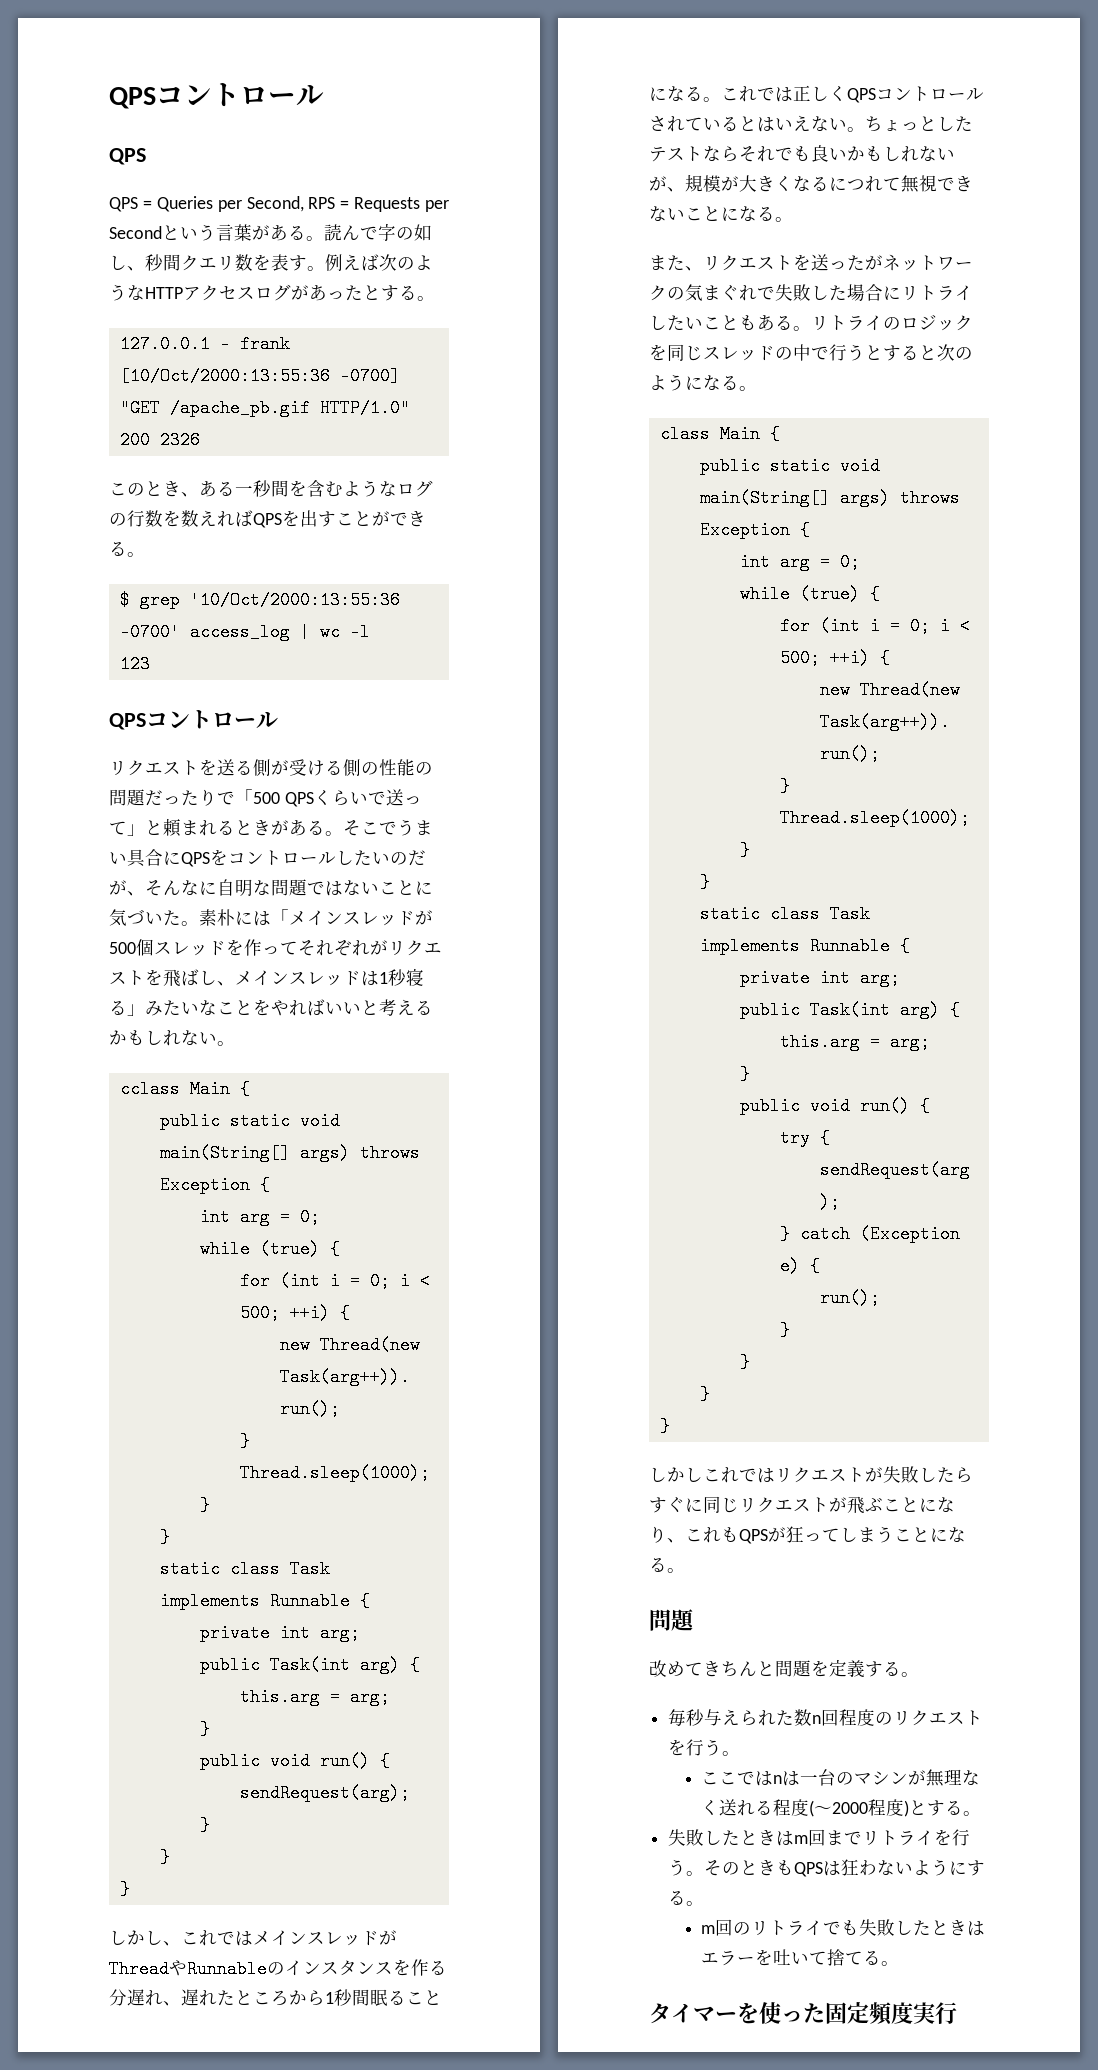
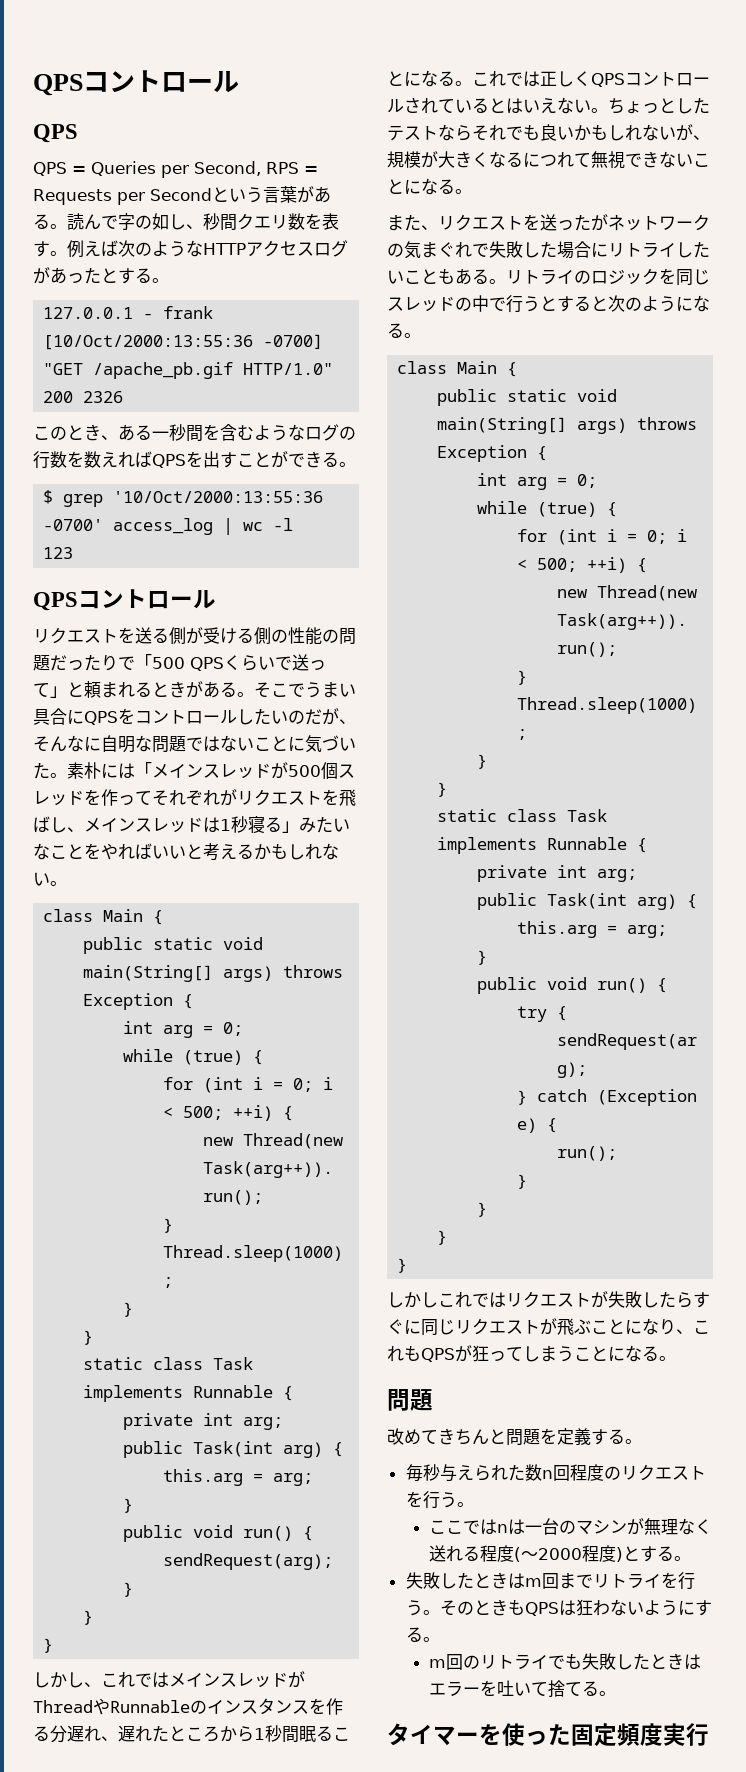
[119,1080,180,1098] cclass -> [43,909,94,922] class

